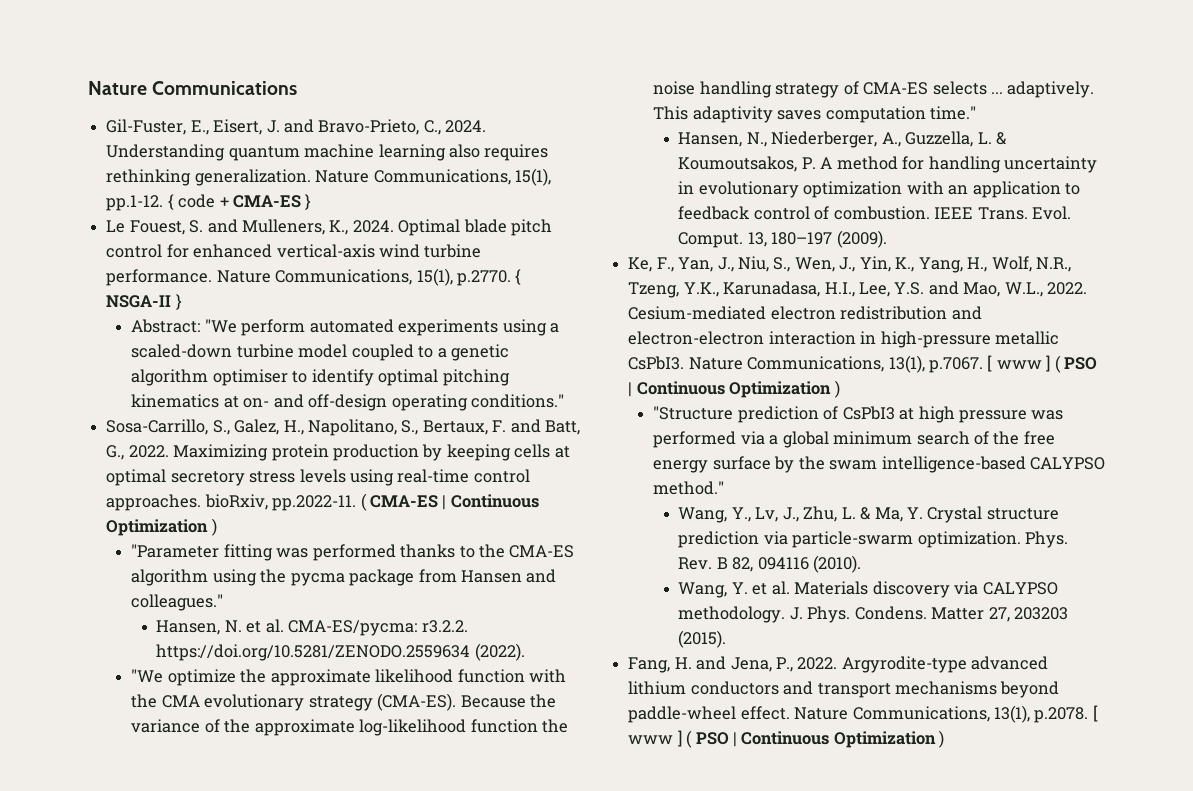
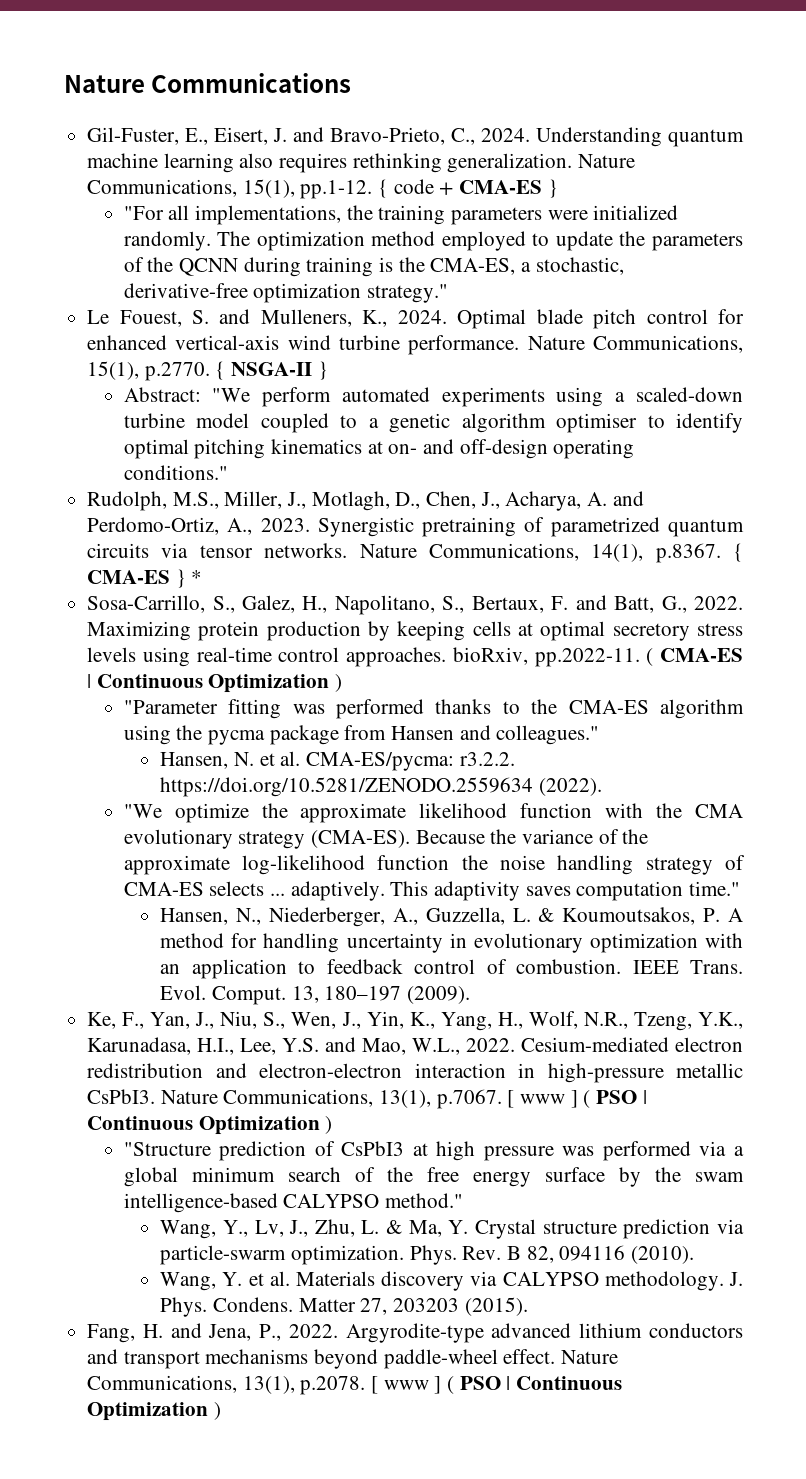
(312, 202) none -> [123,205,679,225] [123,231,743,251] [123,257,624,277] [123,283,449,303] // "For all implementations, the training parameters were initialized randomly. The optimization method employed to update the parameters of the QCNN during training is the CMA-ES, a stochastic, derivative-free optimization strategy."
(564, 401) none -> [87,491,644,511] [87,517,744,537] [87,543,743,563] [87,569,203,588] // Rudolph, M.S., Miller, J., Motlagh, D., Chen, J., Acharya, A. and Perdomo-Ortiz, A., 2023. Synergistic pretraining of parametrized quantum circuits via tensor networks. Nature Communications, 14(1), p.8367. { CMA-ES } *

